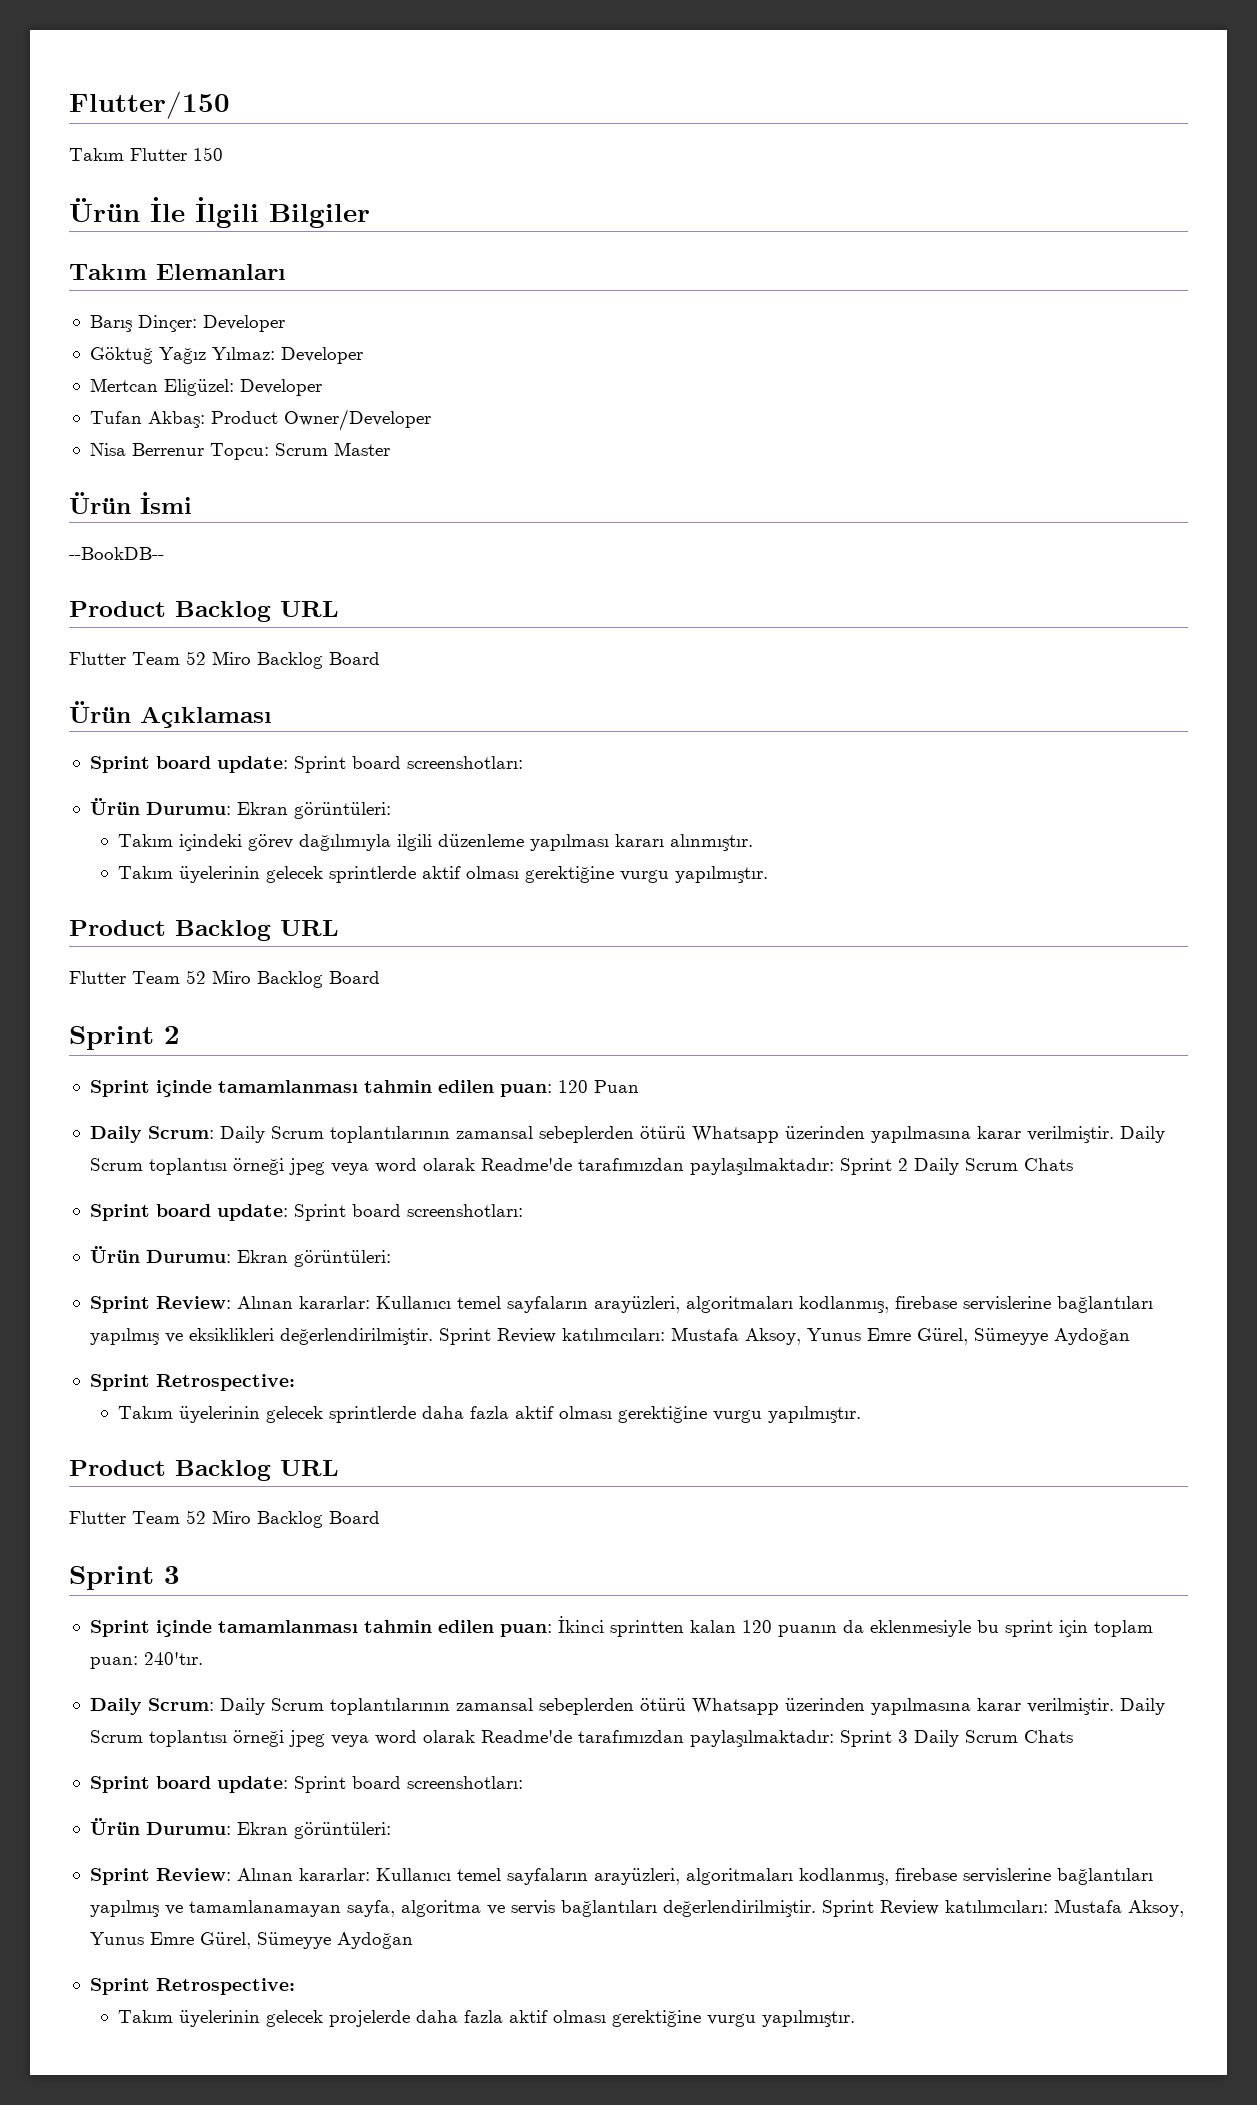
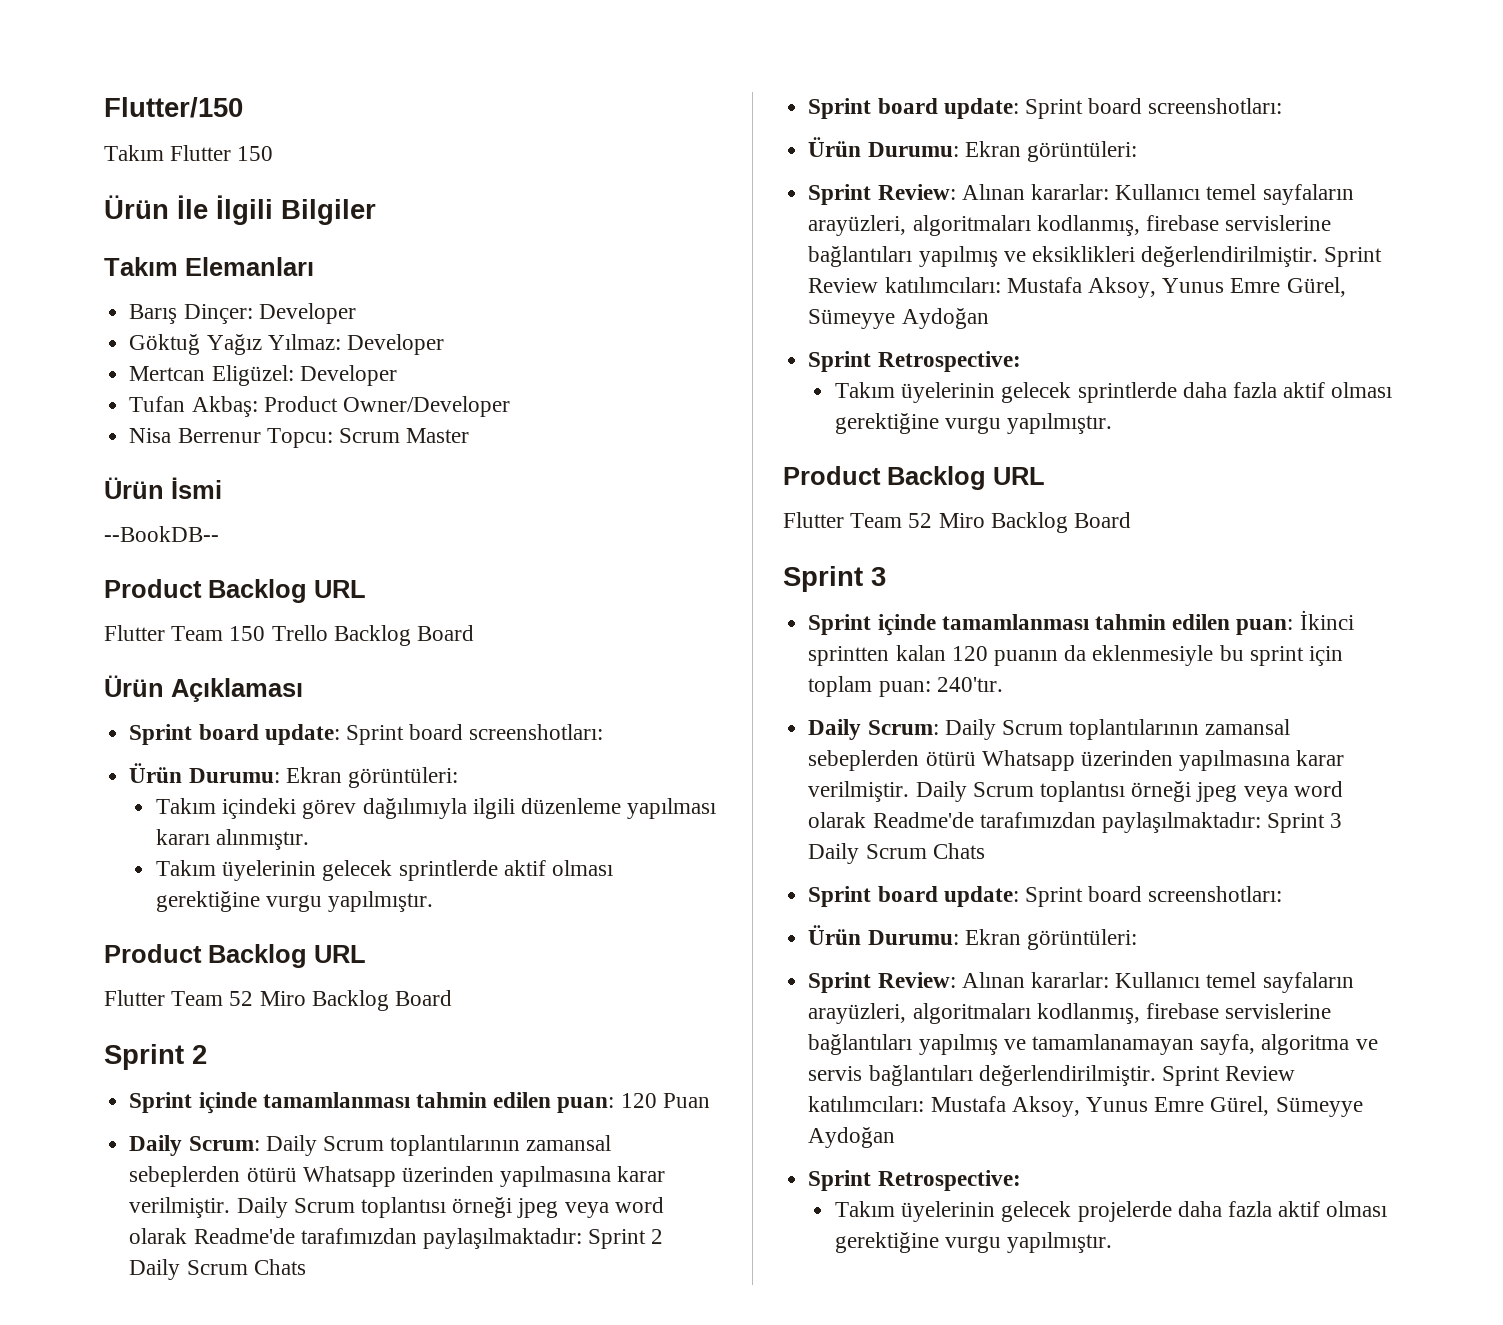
[186,651,251,665] 52 Miro -> [229,625,328,641] 150 Trello

